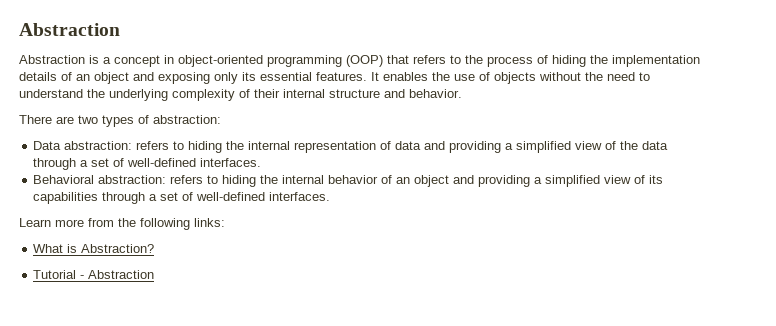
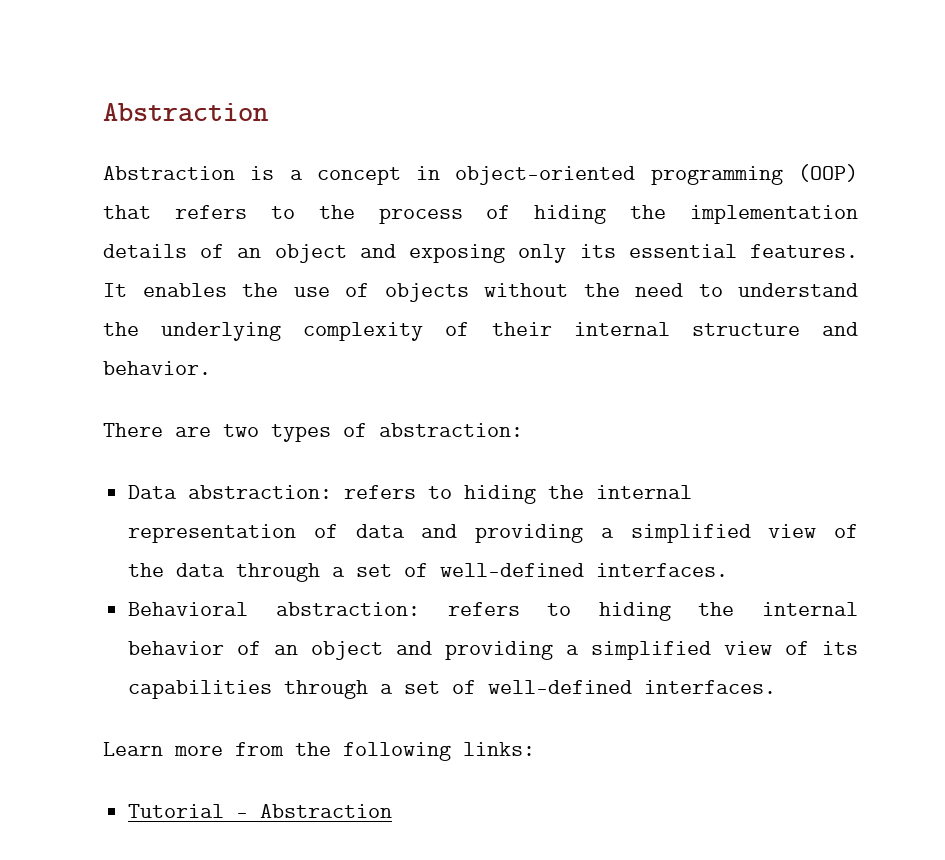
[33,244,155,253] // What is Abstraction? -> (535, 749) none

